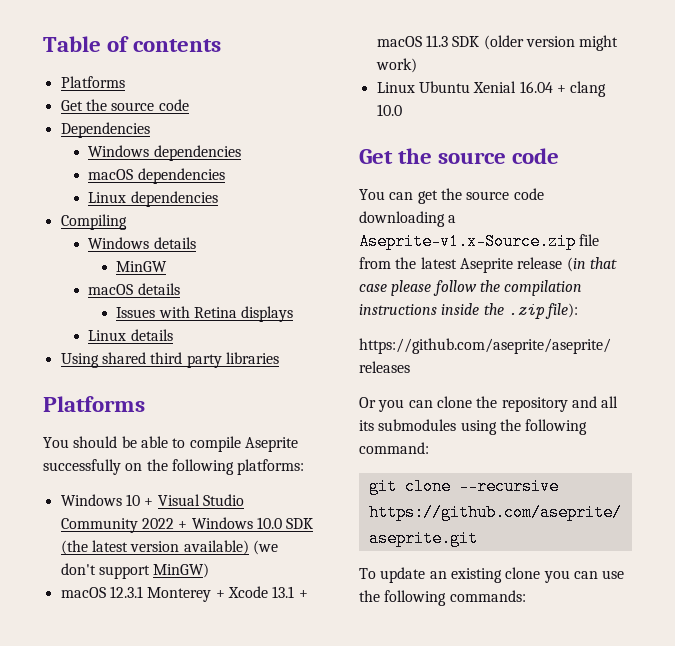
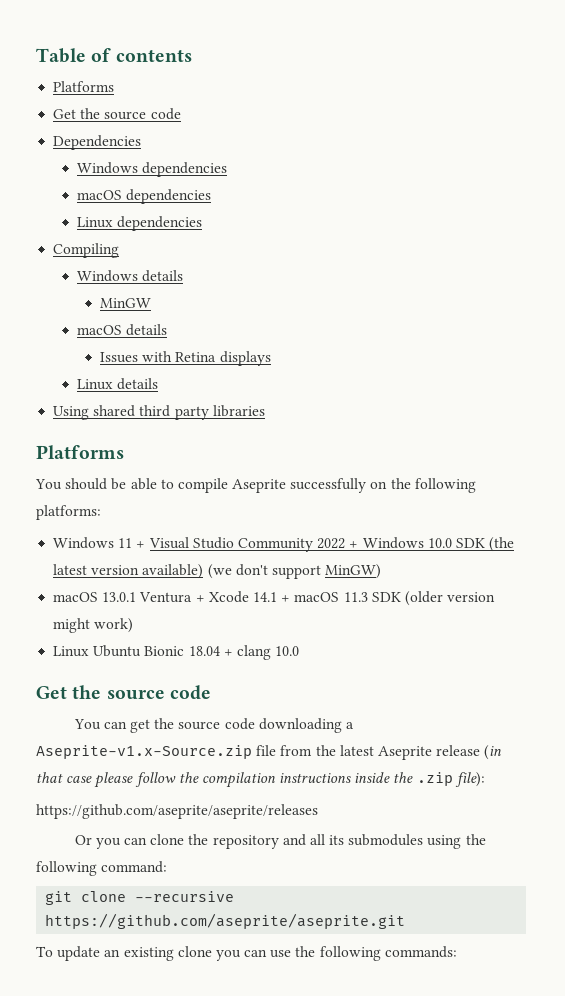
[125,494,140,506] 10 -> [118,538,133,548] 11
[109,586,212,602] 12.3.1 Monterey -> [102,592,193,603] 13.0.1 Ventura
[272,586,295,598] 13.1 -> [252,592,277,602] 14.1
[473,81,553,93] Xenial 16.04 -> [144,646,220,656] Bionic 18.04

